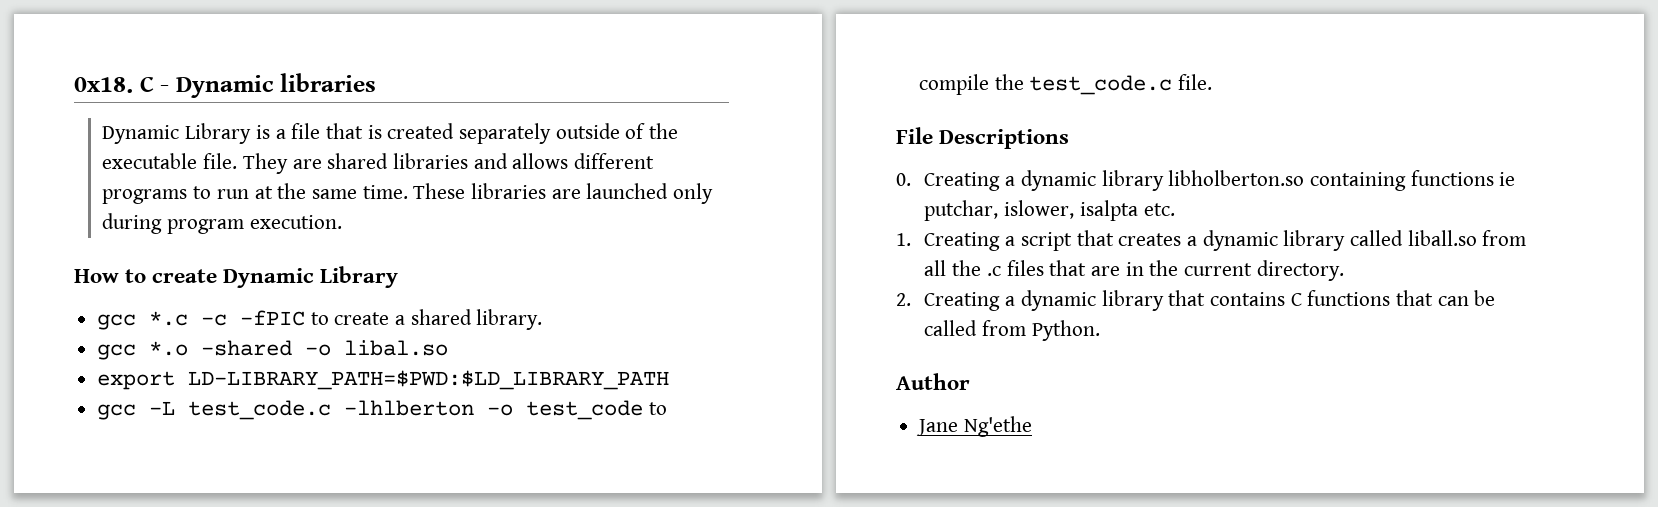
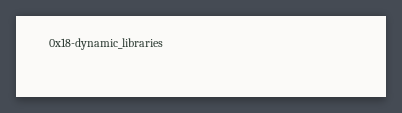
[74,73,377,98] [102,123,678,144] [102,153,654,174] [102,183,713,204] [102,213,342,234] [74,266,399,288] [97,309,543,330] [97,340,449,360] [97,370,670,390] [97,400,667,420] [919,74,1213,95] [896,127,1070,149] [896,170,1516,191] [924,200,1175,221] [896,230,1527,251] [924,260,1344,281] [896,290,1496,311] [924,320,1100,341] [896,373,970,390] [916,416,1032,437] 0x18. C - Dynamic libraries // Dynamic Library is a file that is created separately outside of the executable file. They are shared libraries and allows different programs to run at the same time. These libraries are launched only during program execution. // How to create Dynamic Library // gcc *.c -c -fPIC to create a shared library. // gcc *.o -shared -o libal.so // export LD-LIBRARY_PATH=$PWD:$LD_LIBRARY_PATH // gcc -L test_code.c -lhlberton -o test_code to compile the test_code.c file. // File Descriptions // 0. Creating a dynamic library libholberton.so containing functions ie putchar, islower, isalpta etc. // 1. Creating a script that creates a dynamic library called liball.so from all the .c files that are in the current directory. // 2. Creating a dynamic library that contains C functions that can be called from Python. // Author // Jane Ng'ethe -> [49,38,163,50] 0x18-dynamic_libraries

